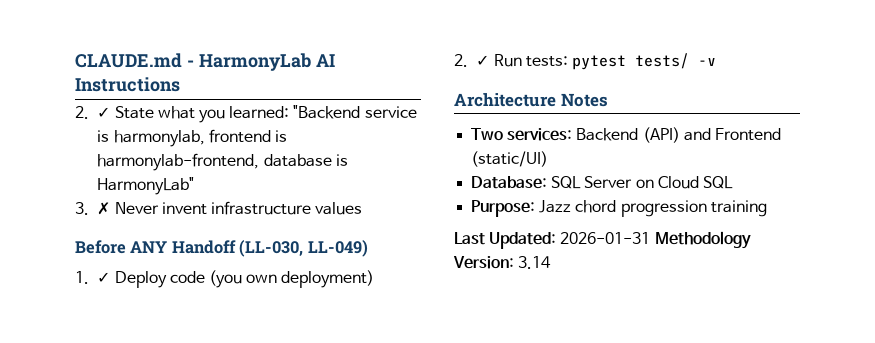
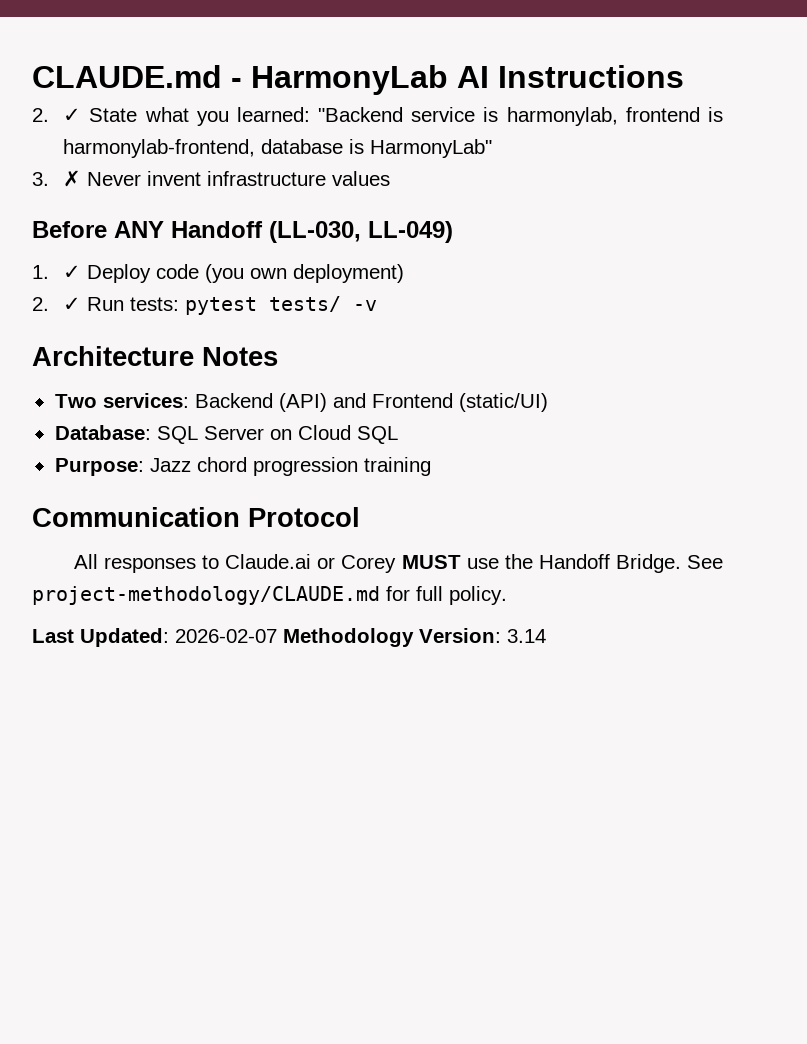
(767, 208) none -> [32,507,360,527] [74,554,723,573] [32,586,507,605] // Communication Protocol // All responses to Claude.ai or Corey MUST use the Handoff Bridge. See project-methodology/CLAUDE.md for full policy.
[560,232,651,244] 2026-01-31 -> [175,629,277,643] 2026-02-07

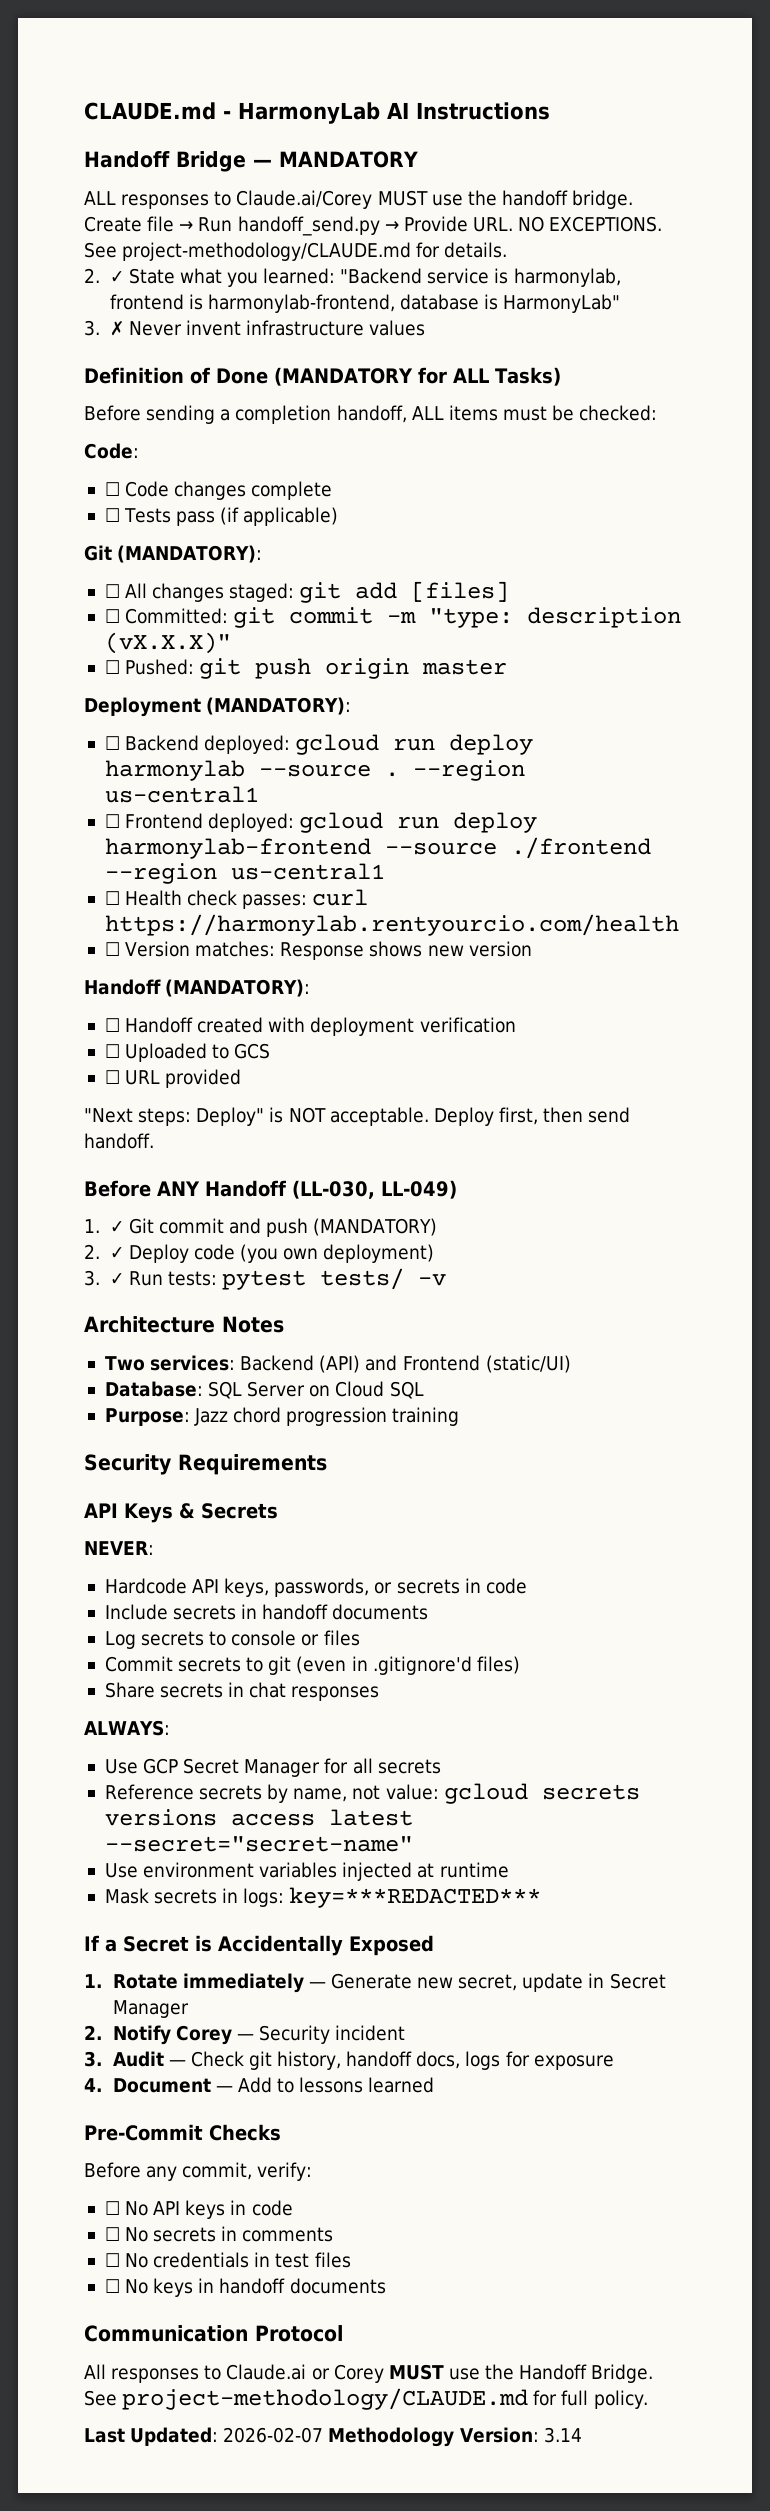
(684, 76) none -> [84,151,418,172] [84,190,634,209] [84,216,663,236] [84,242,508,261] // Handoff Bridge — MANDATORY // ALL responses to Claude.ai/Corey MUST use the handoff bridge. Create file → Run handoff_send.py → Provide URL. NO EXCEPTIONS. See project-methodology/CLAUDE.md for details.
(391, 178) none -> [84,367,561,386] [84,405,658,424] [84,443,139,459] [104,481,333,500] [104,507,339,526] [84,545,263,563] [104,581,510,603] [104,607,682,628] [104,632,231,654] [104,658,508,679] [84,697,352,717] [104,734,534,755] [104,760,525,781] [104,786,259,803] [104,812,538,833] [104,837,651,859] [104,863,385,884] [104,889,369,909] [104,914,679,936] [104,941,532,960] [84,979,311,997] [104,1017,516,1036] [104,1043,271,1062] [104,1069,242,1088] [84,1107,631,1126] [84,1133,154,1149] // Definition of Done (MANDATORY for ALL Tasks) // Before sending a completion handoff, ALL items must be checked: // Code: // ☐ Code changes complete // ☐ Tests pass (if applicable) // Git (MANDATORY): // ☐ All changes staged: git add [files] // ☐ Committed: git commit -m "type: description (vX.X.X)" // ☐ Pushed: git push origin master // Deployment (MANDATORY): // ☐ Backend deployed: gcloud run deploy harmonylab --source . --region us-central1 // ☐ Frontend deployed: gcloud run deploy harmonylab-frontend --source ./frontend --region us-central1 // ☐ Health check passes: curl https://harmonylab.rentyourcio.com/health // ☐ Version matches: Response shows new version // Handoff (MANDATORY): // ☐ Handoff created with deployment verification // ☐ Uploaded to GCS // ☐ URL provided // "Next steps: Deploy" is NOT acceptable. Deploy first, then send handoff.
(82, 272) none -> [128,1218,438,1237] [84,1244,124,1259] Git commit and push (MANDATORY) // 2. ✓
[32,297,49,311] 2. -> [84,1270,100,1286] 3.
(431, 466) none -> [84,1454,327,1475] [84,1503,278,1523] [84,1541,154,1555] [104,1578,527,1597] [104,1604,429,1620] [104,1630,360,1649] [104,1656,520,1675] [104,1682,380,1701] [84,1720,170,1736] [104,1758,441,1777] [104,1783,640,1804] [104,1809,413,1826] [104,1836,413,1852] [104,1862,509,1881] [104,1887,542,1908] [84,1935,434,1956] [84,1973,666,1993] [112,2000,189,2018] [84,2025,406,2045] [84,2051,614,2070] [84,2077,435,2093] [84,2124,281,2141] [84,2162,313,2181] [104,2200,293,2219] [104,2226,334,2242] [104,2252,351,2268] [104,2278,386,2297] // Security Requirements // API Keys & Secrets // NEVER: // Hardcode API keys, passwords, or secrets in code // Include secrets in handoff documents // Log secrets to console or files // Commit secrets to git (even in .gitignore'd files) // Share secrets in chat responses // ALWAYS: // Use GCP Secret Manager for all secrets // Reference secrets by name, not value: gcloud secrets versions access latest --secret="secret-name" // Use environment variables injected at runtime // Mask secrets in logs: key=***REDACTED*** // If a Secret is Accidentally Exposed // 1. Rotate immediately — Generate new secret, update in Secret Manager // 2. Notify Corey — Security incident // 3. Audit — Check git history, handoff docs, logs for exposure // 4. Document — Add to lessons learned // Pre-Commit Checks // Before any commit, verify: // ☐ No API keys in code // ☐ No secrets in comments // ☐ No credentials in test files // ☐ No keys in handoff documents

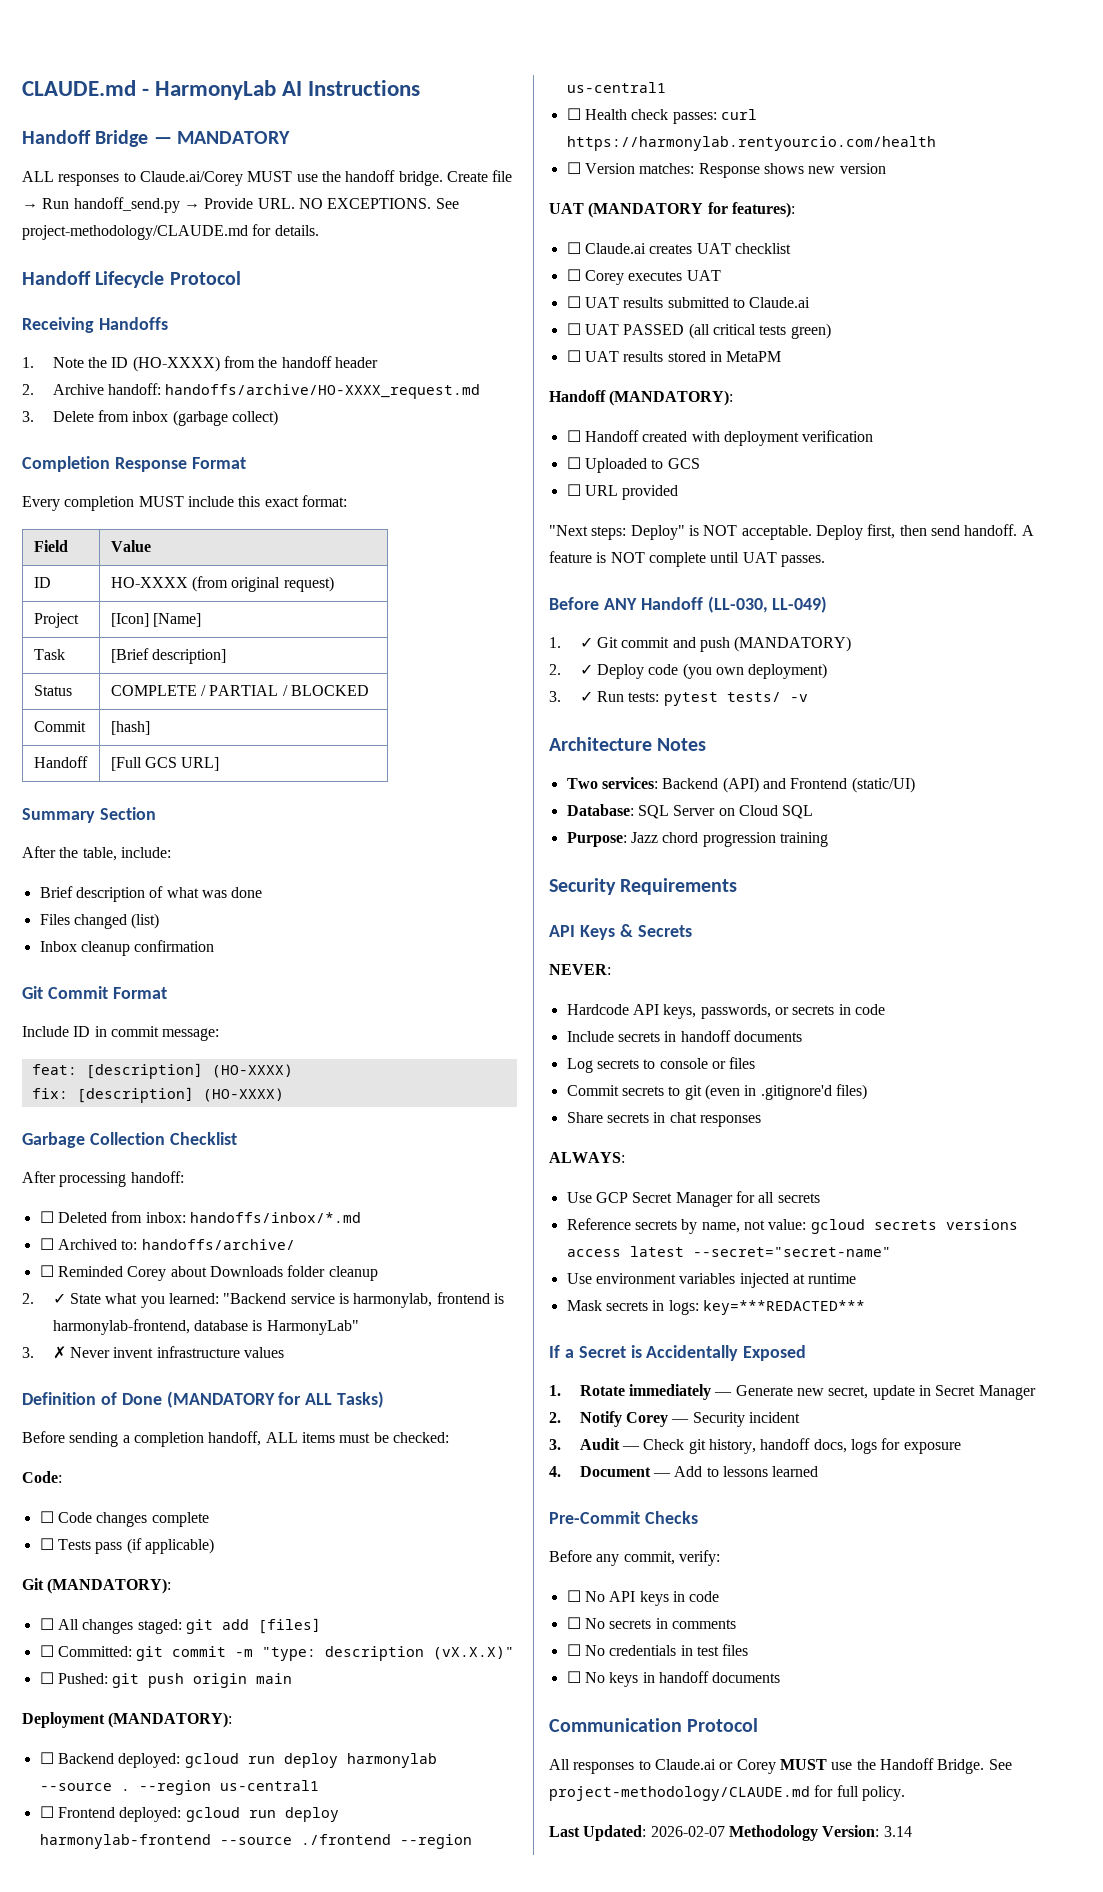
(508, 250) none -> [22,271,241,288] [22,317,168,333] [22,356,378,372] [22,383,481,399] [22,410,278,426] [22,456,246,472] [22,495,347,511] [33,540,68,552] [110,540,151,552] [33,577,51,588] [110,576,334,592] [33,613,79,628] [110,613,202,627] [33,649,65,660] [110,648,227,664] [33,685,72,696] [110,685,370,696] [33,721,86,732] [110,721,150,735] [33,756,88,768] [110,757,220,771] [22,807,156,823] [22,846,171,861] [39,886,263,902] [39,913,160,929] [39,940,215,956] [22,986,167,999] [22,1026,220,1041] [31,1063,293,1079] [31,1087,284,1103] [22,1132,237,1148] [22,1171,184,1187] [39,1211,361,1223] [39,1238,295,1250] [39,1265,378,1281] // Handoff Lifecycle Protocol // Receiving Handoffs // 1. Note the ID (HO-XXXX) from the handoff header // 2. Archive handoff: handoffs/archive/HO-XXXX_request.md // 3. Delete from inbox (garbage collect) // Completion Response Format // Every completion MUST include this exact format: // Field | Value // ID | HO-XXXX (from original request) // Project | [Icon] [Name] // Task | [Brief description] // Status | COMPLETE / PARTIAL / BLOCKED // Commit | [hash] // Handoff | [Full GCS URL] // Summary Section // After the table, include: // Brief description of what was done // Files changed (list) // Inbox cleanup confirmation // Git Commit Format // Include ID in commit message: // feat: [description] (HO-XXXX) // fix: [description] (HO-XXXX) // Garbage Collection Checklist // After processing handoff: // ☐ Deleted from inbox: handoffs/inbox/*.md // ☐ Archived to: handoffs/archive/ // ☐ Reminded Corey about Downloads folder cleanup
[422,659,508,675] master -> [256,1673,293,1684] main
(532, 949) none -> [549,202,795,218] [566,242,791,254] [566,269,721,285] [566,296,811,308] [566,323,831,339] [566,350,782,362] // UAT (MANDATORY for features): // ☐ Claude.ai creates UAT checklist // ☐ Corey executes UAT // ☐ UAT results submitted to Claude.ai // ☐ UAT PASSED (all critical tests green) // ☐ UAT results stored in MetaPM
(154, 1141) none -> [1021,525,1034,536] [549,551,825,567] A feature is NOT complete until UAT passes.

